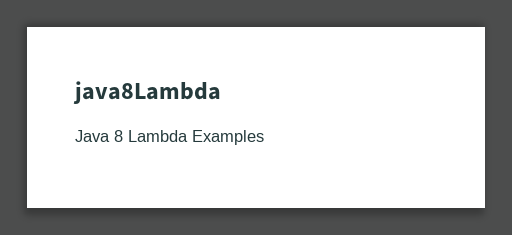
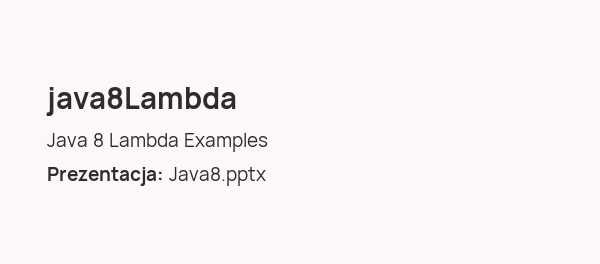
(264, 137) none -> [47,167,267,186] // Prezentacja: Java8.pptx

